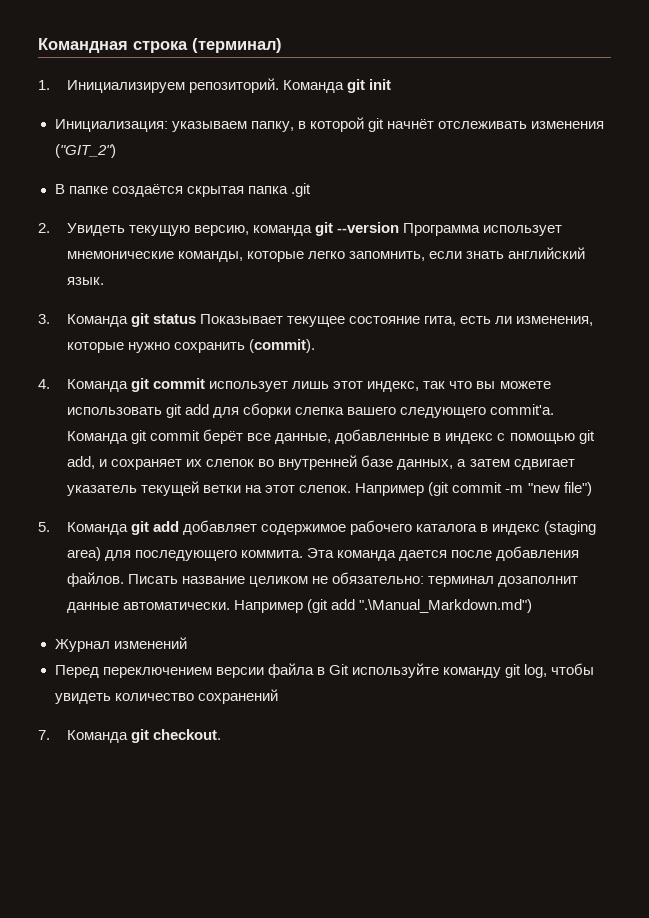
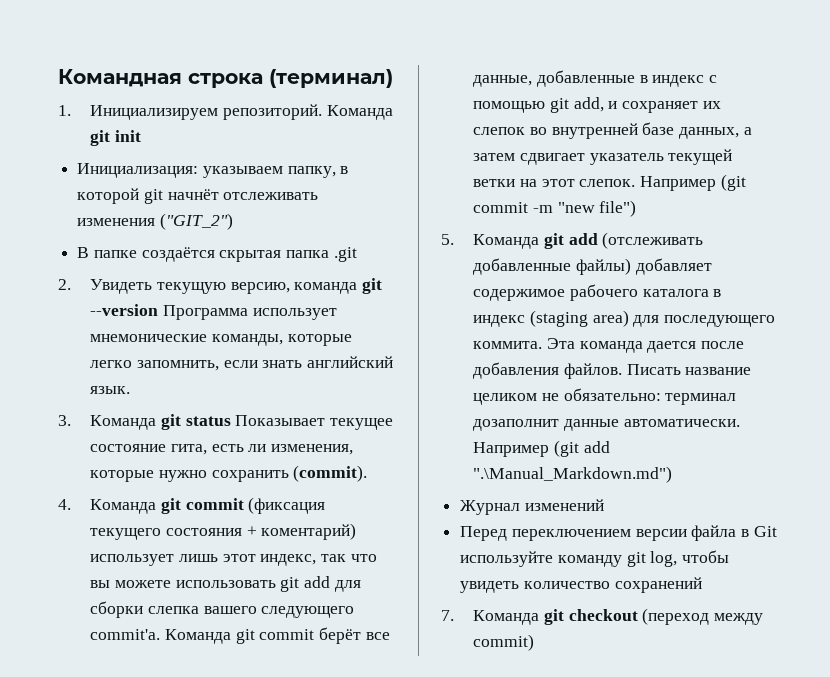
(206, 383) none -> [248,497,326,514] [90,523,357,540] (фиксация текущего состояния + коментарий)
(180, 526) none -> [602,232,704,249] [473,258,631,275] (отслеживать добавленные файлы)
[153,729,222,740] checkout. -> [568,608,764,625] [473,634,535,651] checkout (переход между commit)

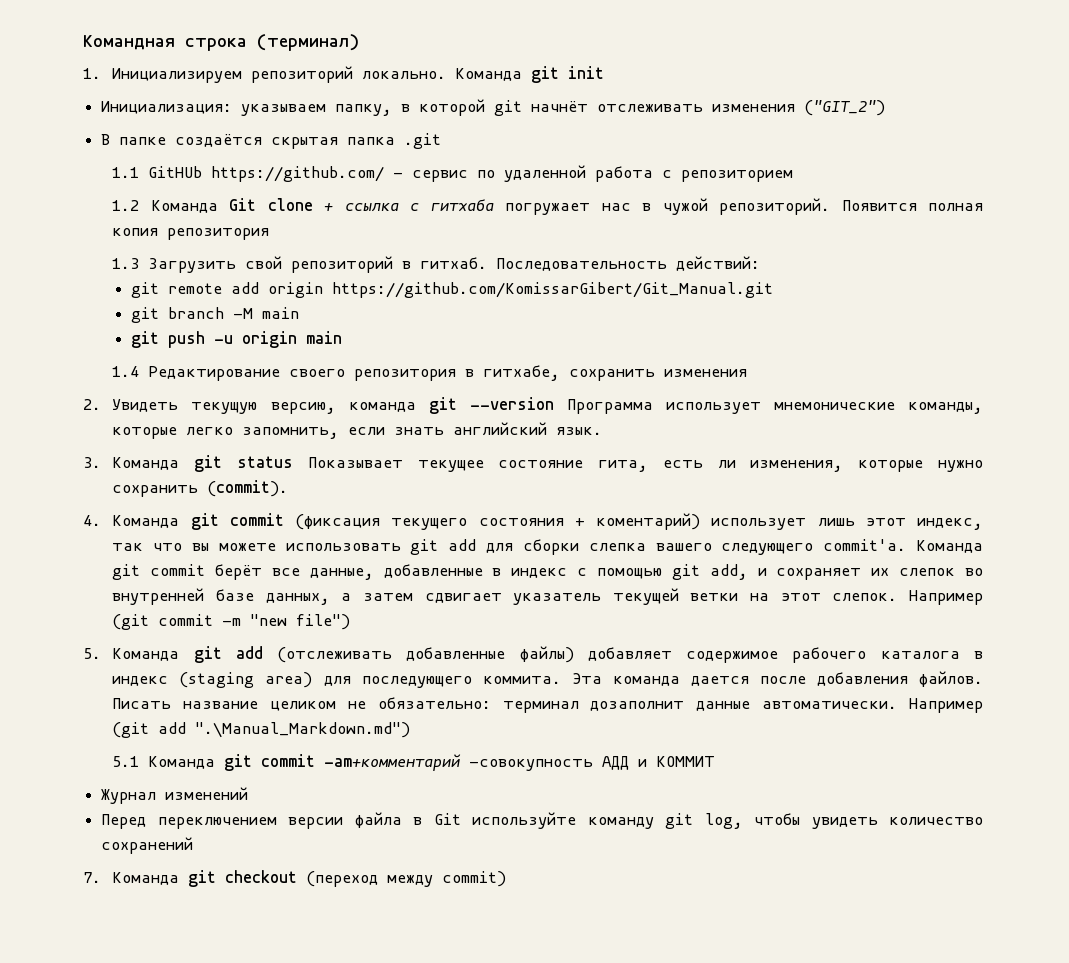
[222,104,322,120] репозиторий. -> [251,66,447,83] репозиторий локально.
(357, 254) none -> [112,165,794,182] [112,198,983,215] [112,228,270,240] [112,256,761,273] [130,282,773,298] [130,307,299,323] [130,331,342,348] [112,365,748,381] // 1.1 GitHUb https://github.com/ - сервис по удаленной работа с репозиторием // 1.2 Команда Git clone + ссылка с гитхаба погружает нас в чужой репозиторий. Появится полная копия репозитория // 1.3 Загрузить свой репозиторий в гитхаб. Последовательность действий: // git remote add origin https://github.com/KomissarGibert/Git_Manual.git // git branch -M main // git push -u origin main // 1.4 Редактирование своего репозитория в гитхабе, сохранить изменения
(673, 474) none -> [112,754,716,771] // 5.1 Команда git commit -am+комментарий -совокупность АДД и КОММИТ

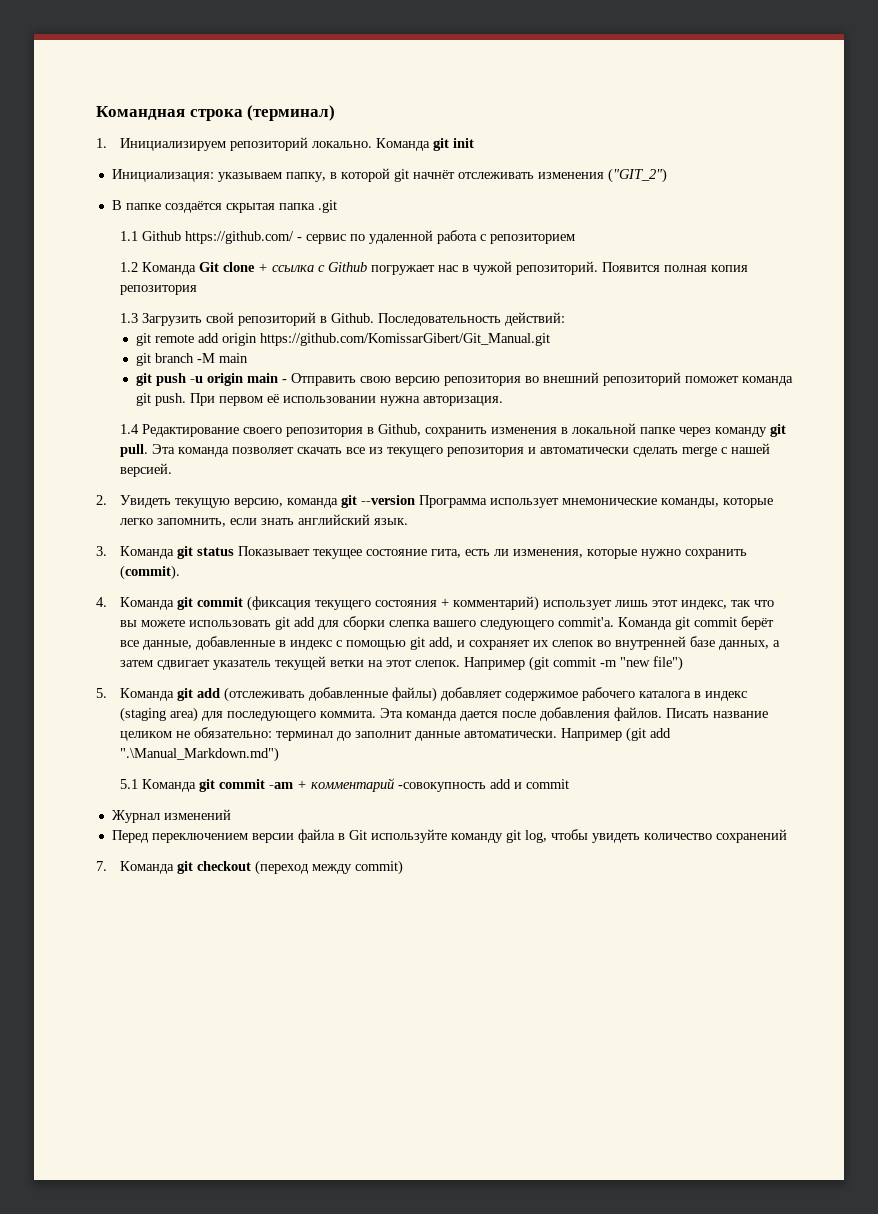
[148,166,203,178] GitHUb -> [142,231,182,241] Github
[430,199,494,212] гитхаба -> [328,262,368,272] Github
[420,257,488,269] гитхаб. -> [331,313,375,323] Github.
(342, 337) none -> [282,372,794,386] [136,393,504,406] - Отправить свою версию репозитория во внешний репозиторий поможет команда git push. При первом её использовании нужна авторизация.
[483,365,561,381] гитхабе, -> [378,424,422,436] Github,
(748, 373) none -> [561,423,787,437] [120,443,771,457] [120,463,173,477] в локальной папке через команду git pull. Эта команда позволяет скачать все из текущего репозитория и автоматически сделать merge с нашей версией.
[596,513,701,530] коментарий) -> [453,596,540,611] комментарий)
[590,701,685,711] дозаполнит -> [337,731,413,741] до заполнит
[324,754,716,771] -am+комментарий -совокупность АДД и КОММИТ -> [269,778,570,792] -am + комментарий -совокупность add и commit

